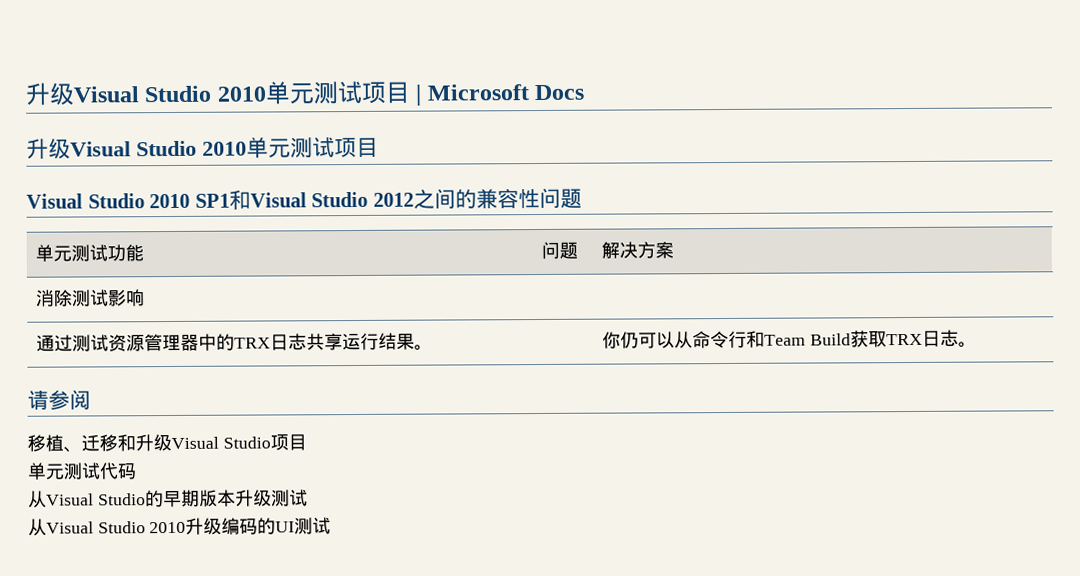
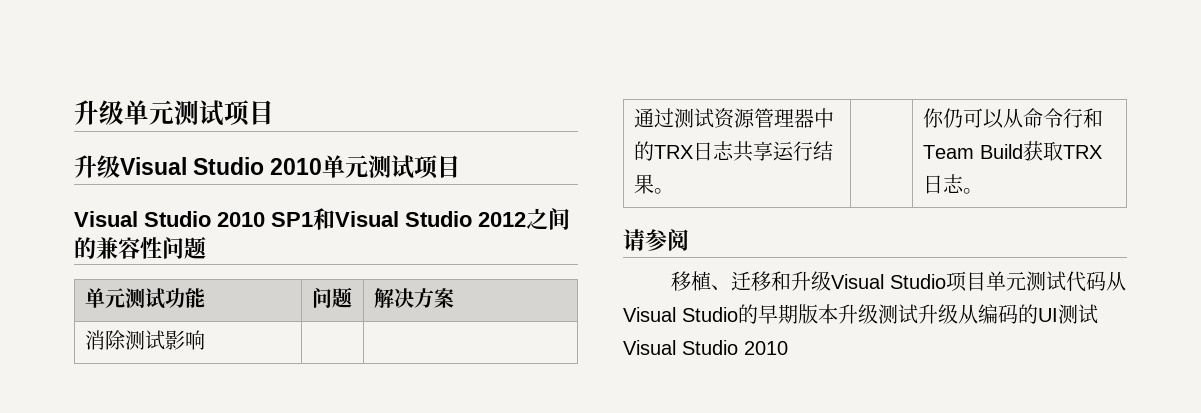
[25,80,585,106] 升级Visual Studio 2010单元测试项目 | Microsoft Docs -> [74,100,274,126] 升级单元测试项目
(307, 442) // -> (987, 281) none
(137, 471) // -> (1107, 281) none
[28,517,223,536] // 从Visual Studio 2010升级 -> [918,304,978,324] 升级从
(332, 526) none -> [623,340,788,355] Visual Studio 2010

